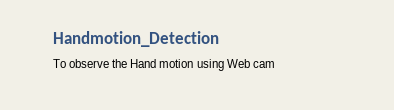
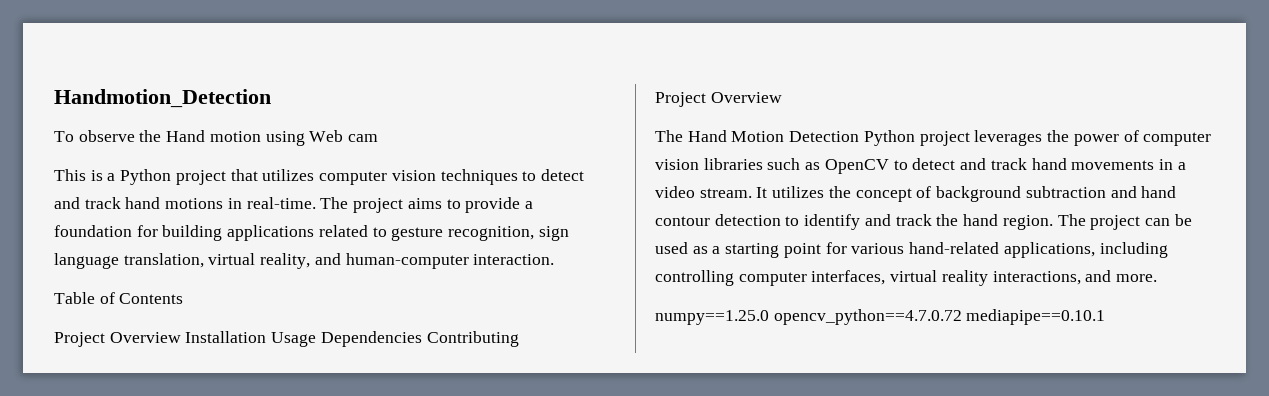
(275, 64) none -> [54,169,584,185] [54,197,533,213] [54,225,569,241] [54,253,555,269] [54,292,184,304] [54,331,519,347] [655,92,782,107] [655,130,1212,146] [655,158,1186,174] [655,186,1177,202] [655,214,1192,230] [655,242,1168,258] [655,270,1158,286] [655,309,1106,325] // This is a Python project that utilizes computer vision techniques to detect and track hand motions in real-time. The project aims to provide a foundation for building applications related to gesture recognition, sign language translation, virtual reality, and human-computer interaction. // Table of Contents // Project Overview Installation Usage Dependencies Contributing // Project Overview // The Hand Motion Detection Python project leverages the power of computer vision libraries such as OpenCV to detect and track hand movements in a video stream. It utilizes the concept of background subtraction and hand contour detection to identify and track the hand region. The project can be used as a starting point for various hand-related applications, including controlling computer interfaces, virtual reality interactions, and more. // numpy==1.25.0 opencv_python==4.7.0.72 mediapipe==0.10.1

